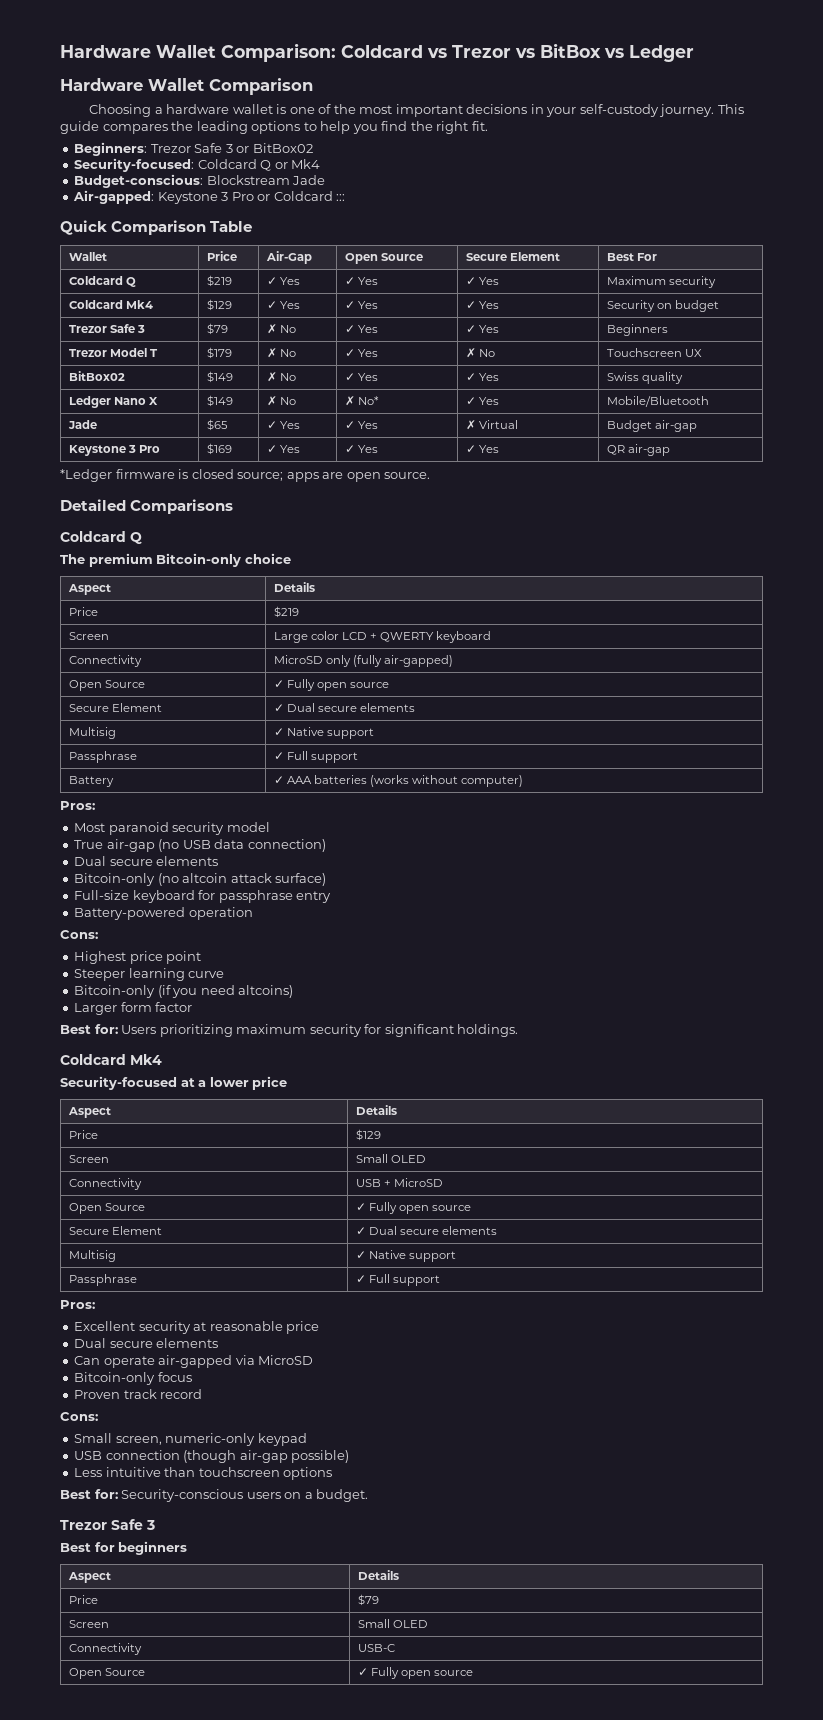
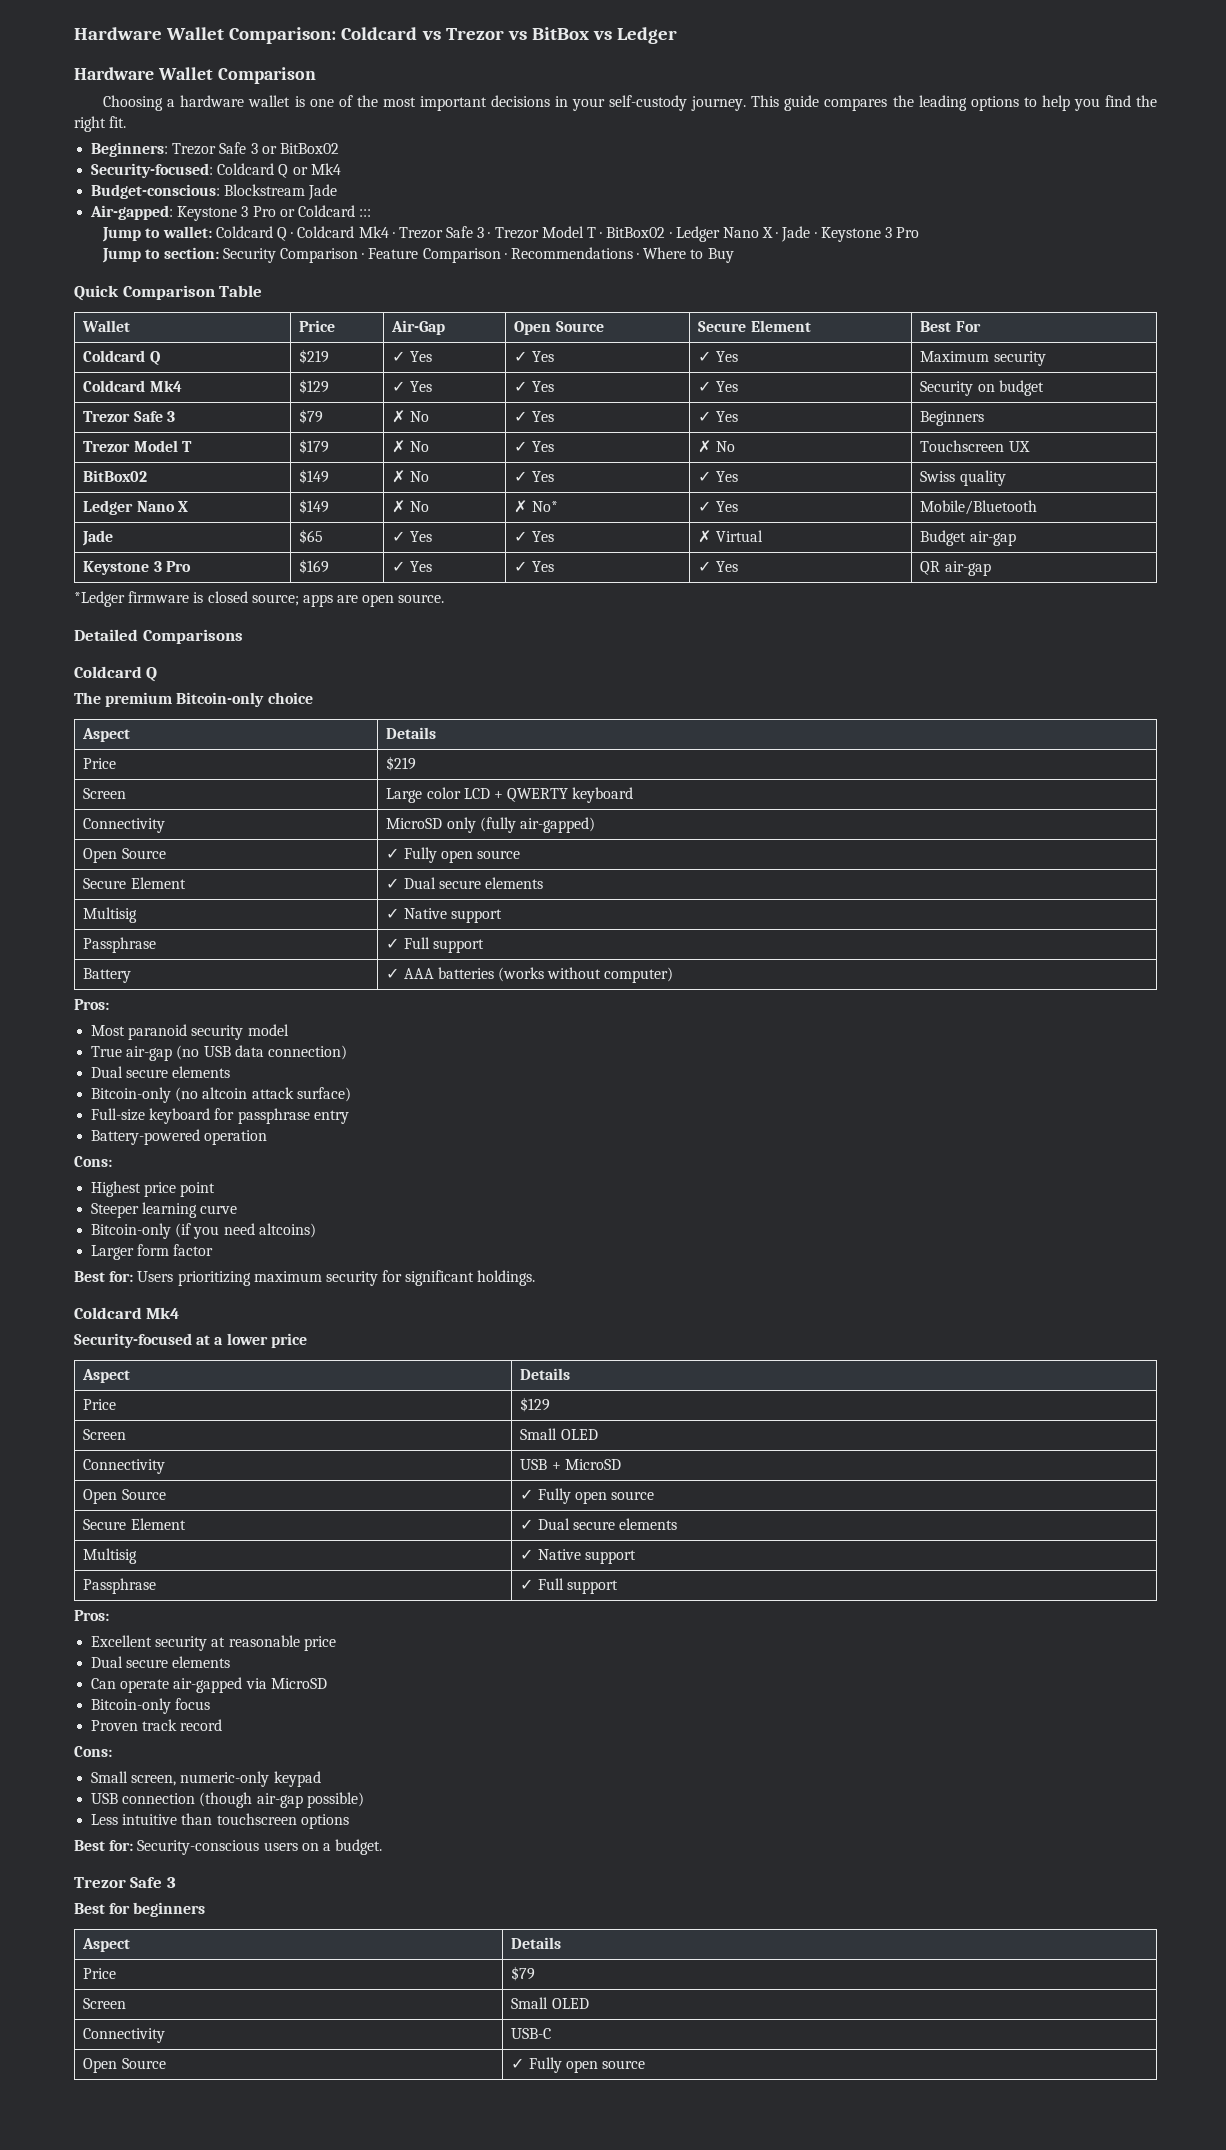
(346, 197) none -> [102,226,920,242] [102,247,734,263] // Jump to wallet: Coldcard Q · Coldcard Mk4 · Trezor Safe 3 · Trezor Model T · BitBox02 · Ledger Nano X · Jade · Keystone 3 Pro // Jump to section: Security Comparison · Feature Comparison · Recommendations · Where to Buy

